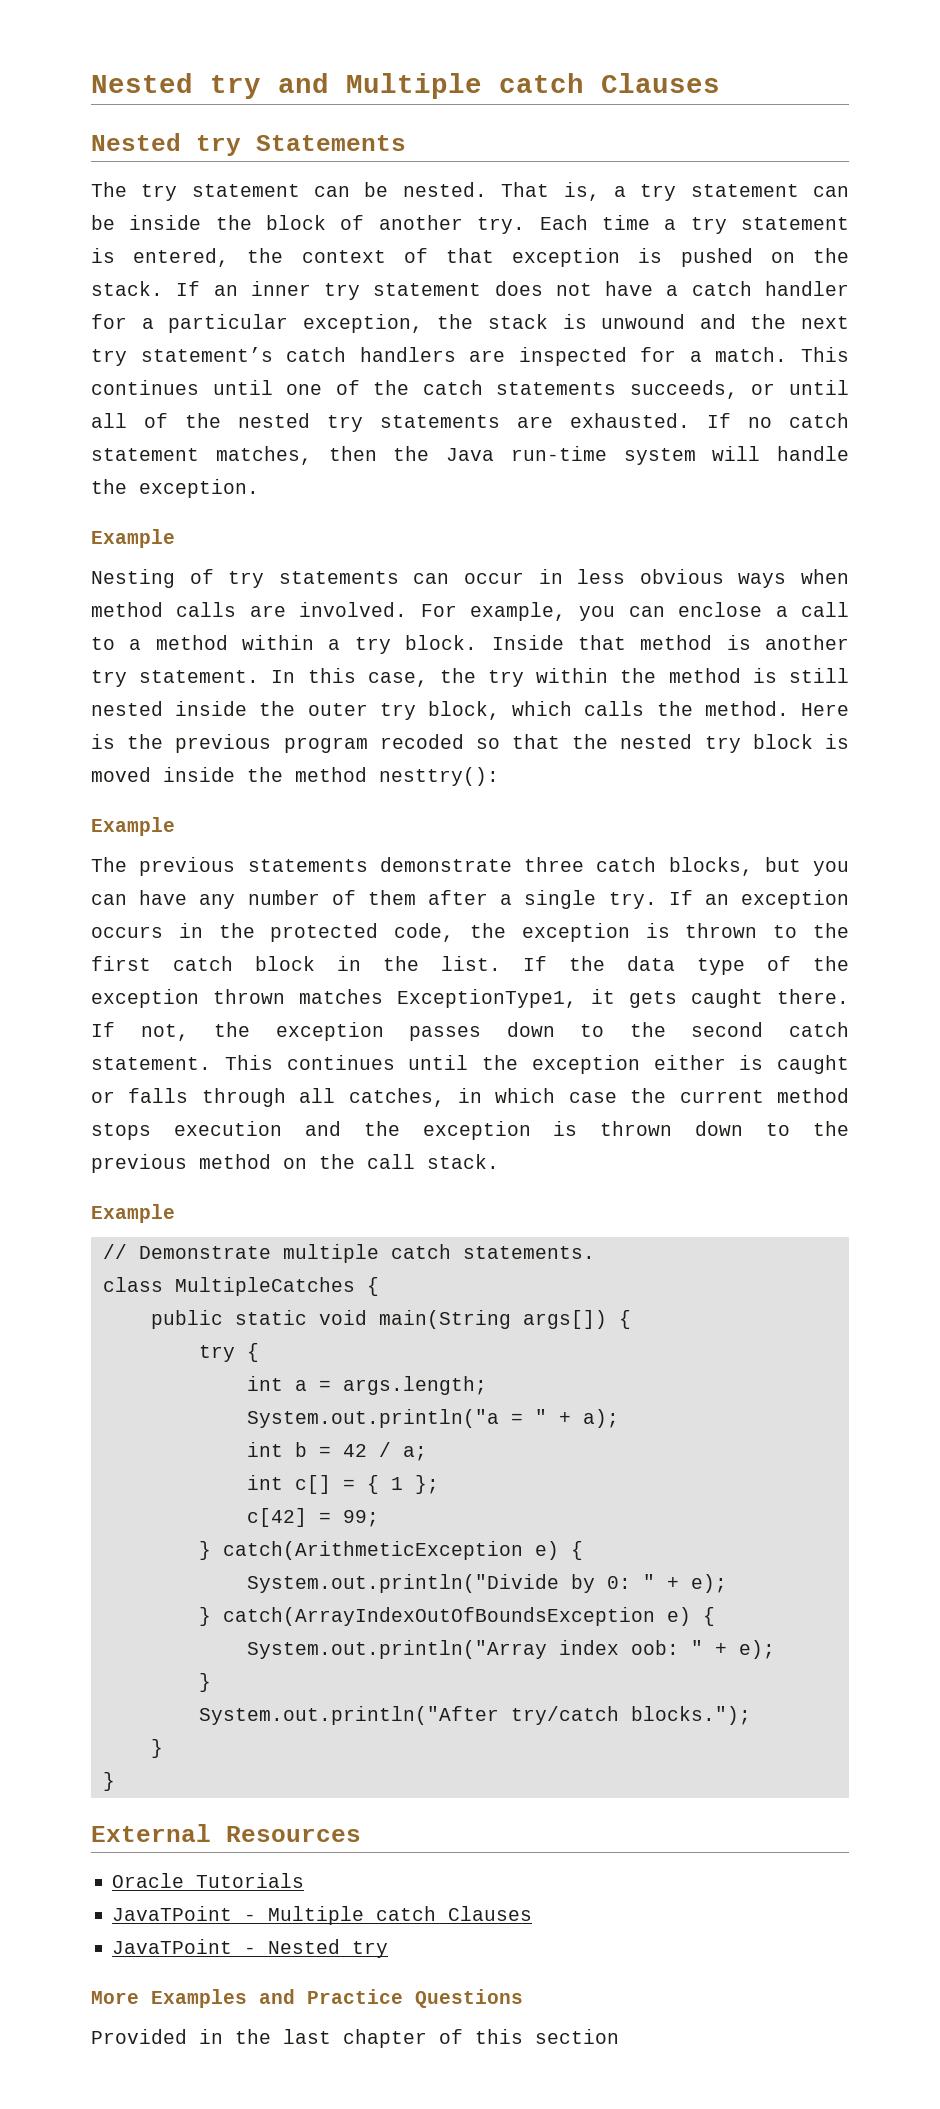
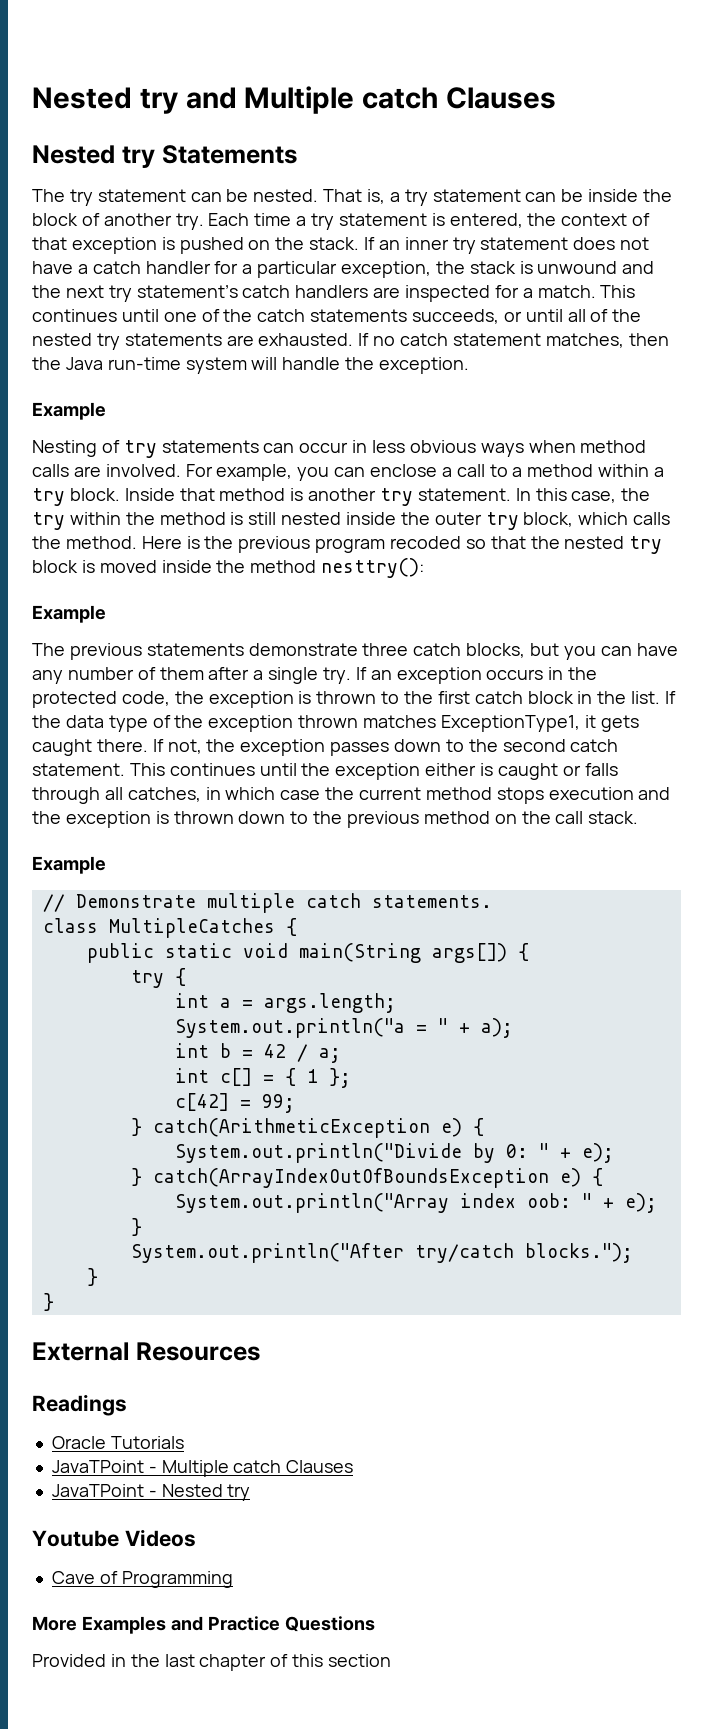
(361, 1834) none -> [32,1394,127,1416] // Readings
(389, 1949) none -> [32,1529,196,1547] [51,1571,233,1588] // Youtube Videos // Cave of Programming

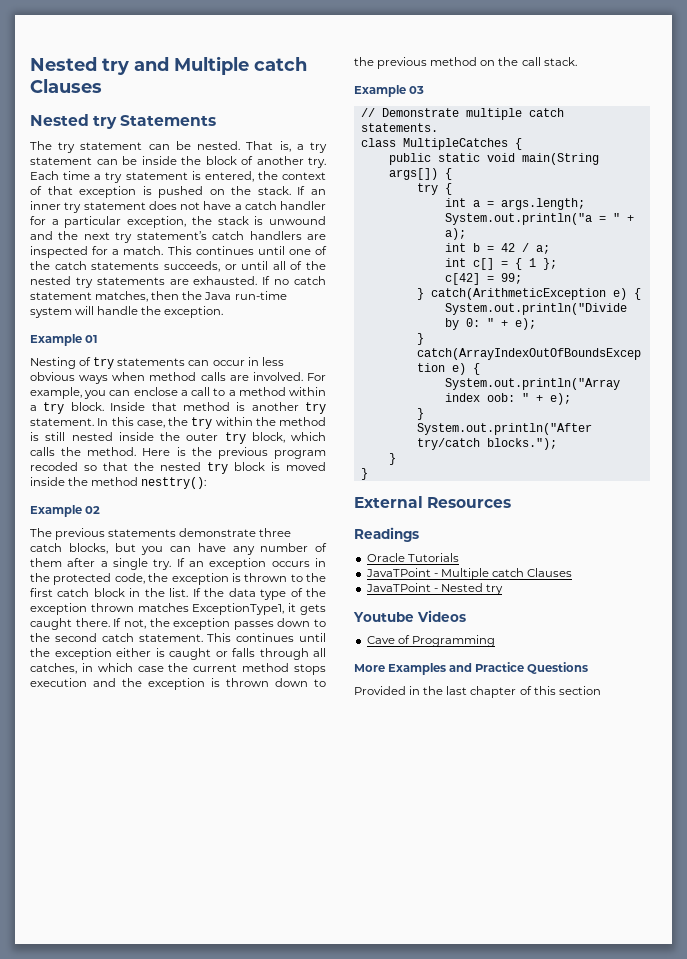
(106, 411) none -> [85,335,99,343] 01
(106, 614) none -> [85,506,101,514] 02
(106, 865) none -> [409,86,425,94] 03

